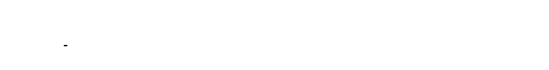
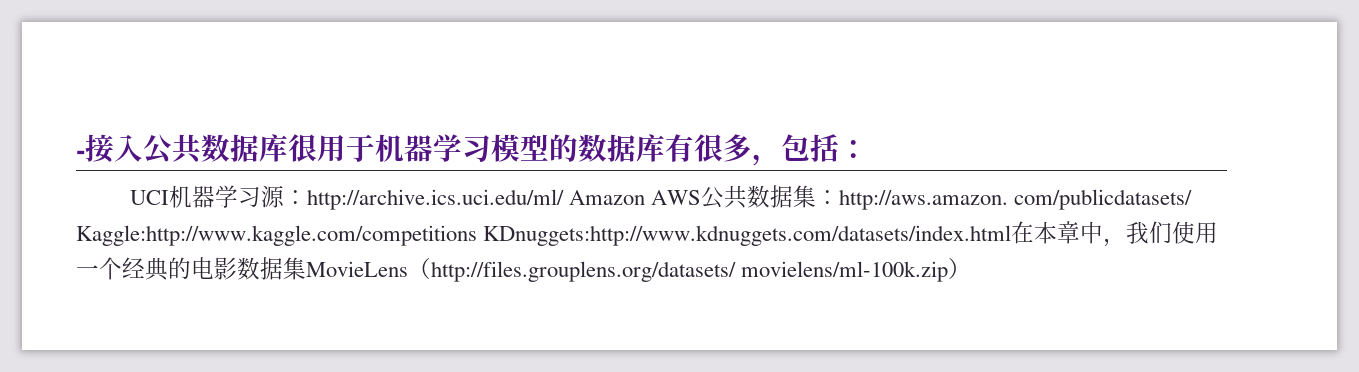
(68, 47) none -> [85,134,868,166] [129,185,1192,210] [76,221,1219,247] [76,257,972,282] 接入公共数据库很用于机器学习模型的数据库有很多，包括： // UCI机器学习源：http://archive.ics.uci.edu/ml/ Amazon AWS公共数据集：http://aws.amazon. com/publicdatasets/ Kaggle:http://www.kaggle.com/competitions KDnuggets:http://www.kdnuggets.com/datasets/index.html在本章中，我们使用一个经典的电影数据集MovieLens（http://files.grouplens.org/datasets/ movielens/ml-100k.zip）

